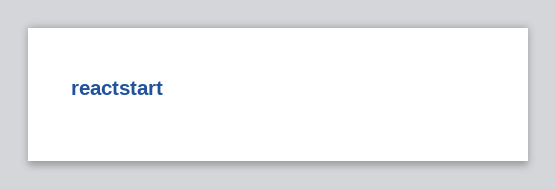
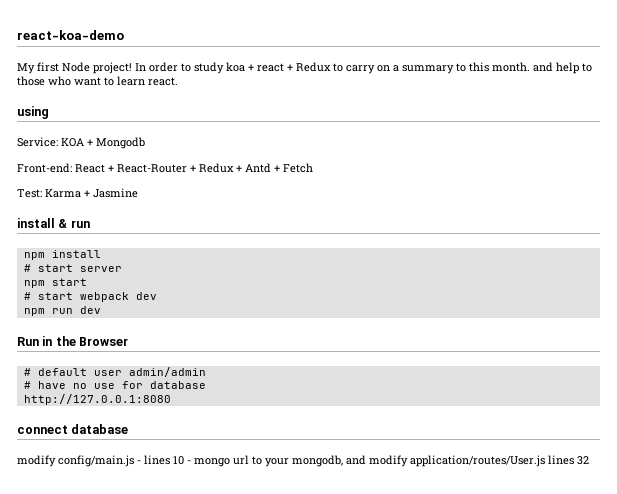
[71,81,163,95] reactstart -> [17,30,124,40] [17,62,592,74] [17,76,178,86] [17,106,49,119] [17,137,145,149] [17,163,313,173] [17,188,138,198] [17,218,90,228] [23,250,101,260] [23,264,122,272] [23,278,87,288] [23,292,157,302] [23,306,101,316] [17,336,129,346] [23,367,206,377] [23,381,206,389] [23,394,171,405] [17,424,129,434] [17,455,589,467] react-koa-demo // My first Node project! In order to study koa + react + Redux to carry on a summary to this month. and help to those who want to learn react. // using // Service: KOA + Mongodb // Front-end: React + React-Router + Redux + Antd + Fetch // Test: Karma + Jasmine // install & run // npm install // # start server // npm start // # start webpack dev // npm run dev // Run in the Browser // # default user admin/admin // # have no use for database // http://127.0.0.1:8080 // connect database // modify config/main.js - lines 10 - mongo url to your mongodb, and modify application/routes/User.js lines 32

